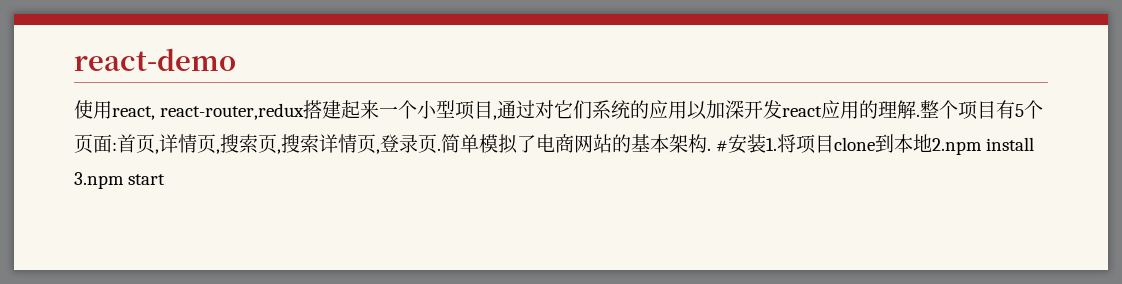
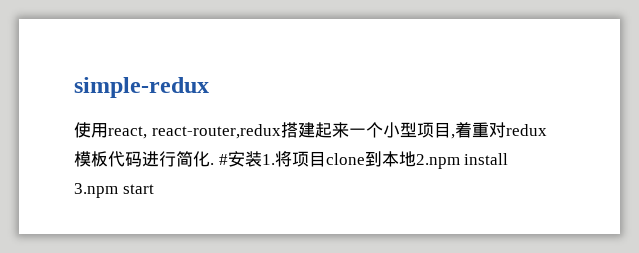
[74,48,236,71] react-demo -> [74,77,209,98] simple-redux
[497,100,1044,120] [74,134,707,154] 通过对它们系统的应用以加深开发react应用的理解.整个项目有5个页面:首页,详情页,搜索页,搜索详情页,登录页.简单模拟了电商网站的基本架构 -> [455,122,547,138] [74,151,210,167] 着重对redux模板代码进行简化

